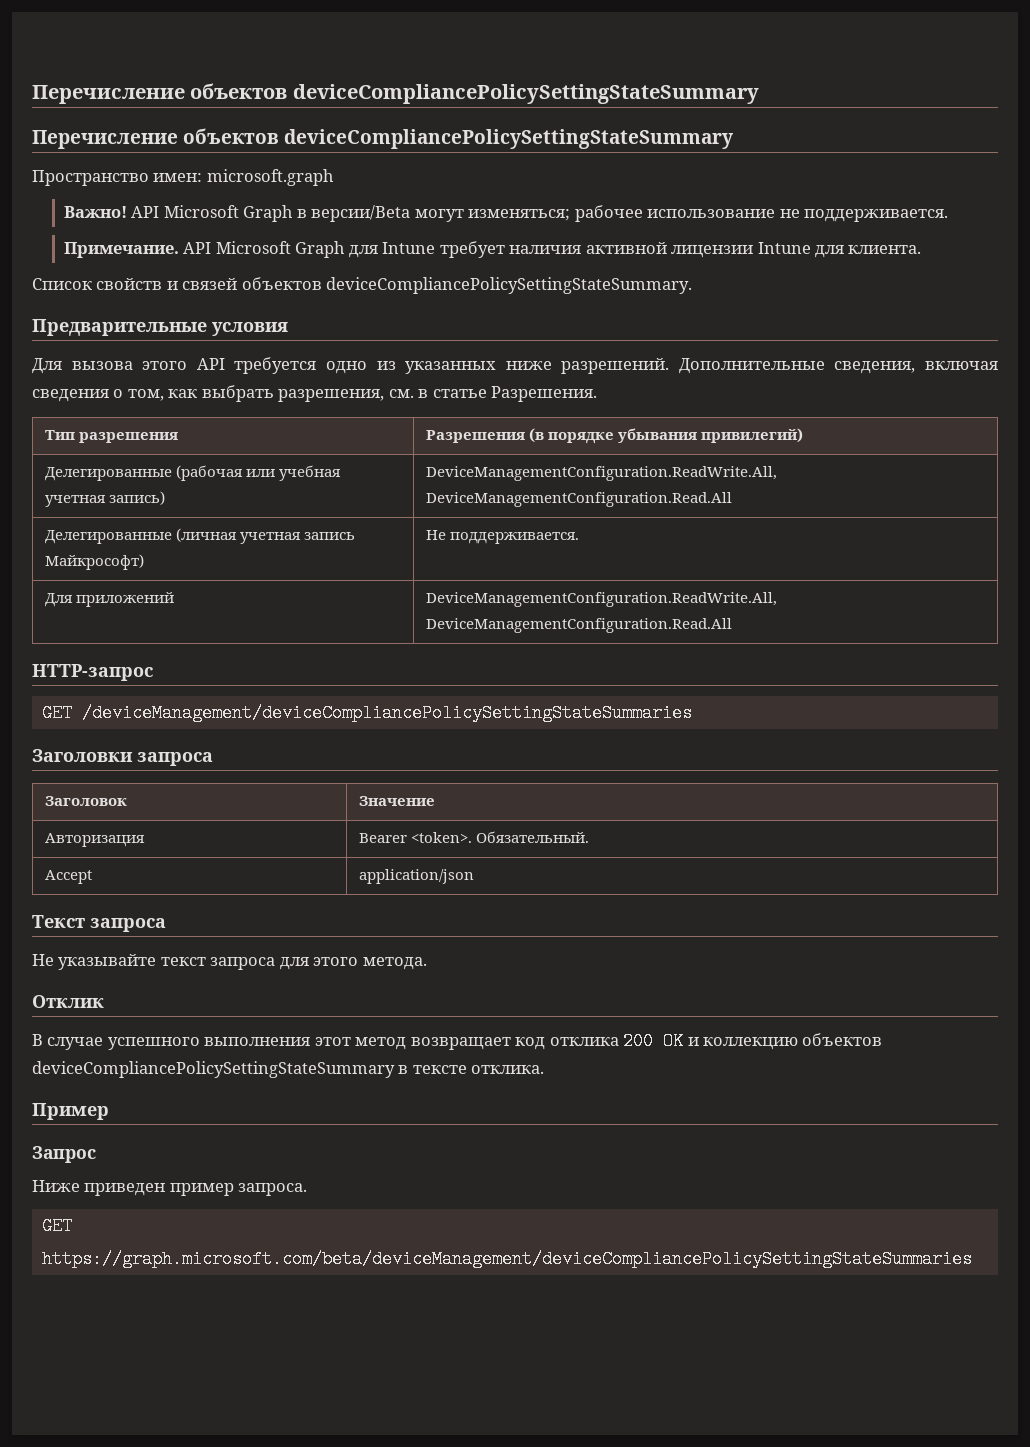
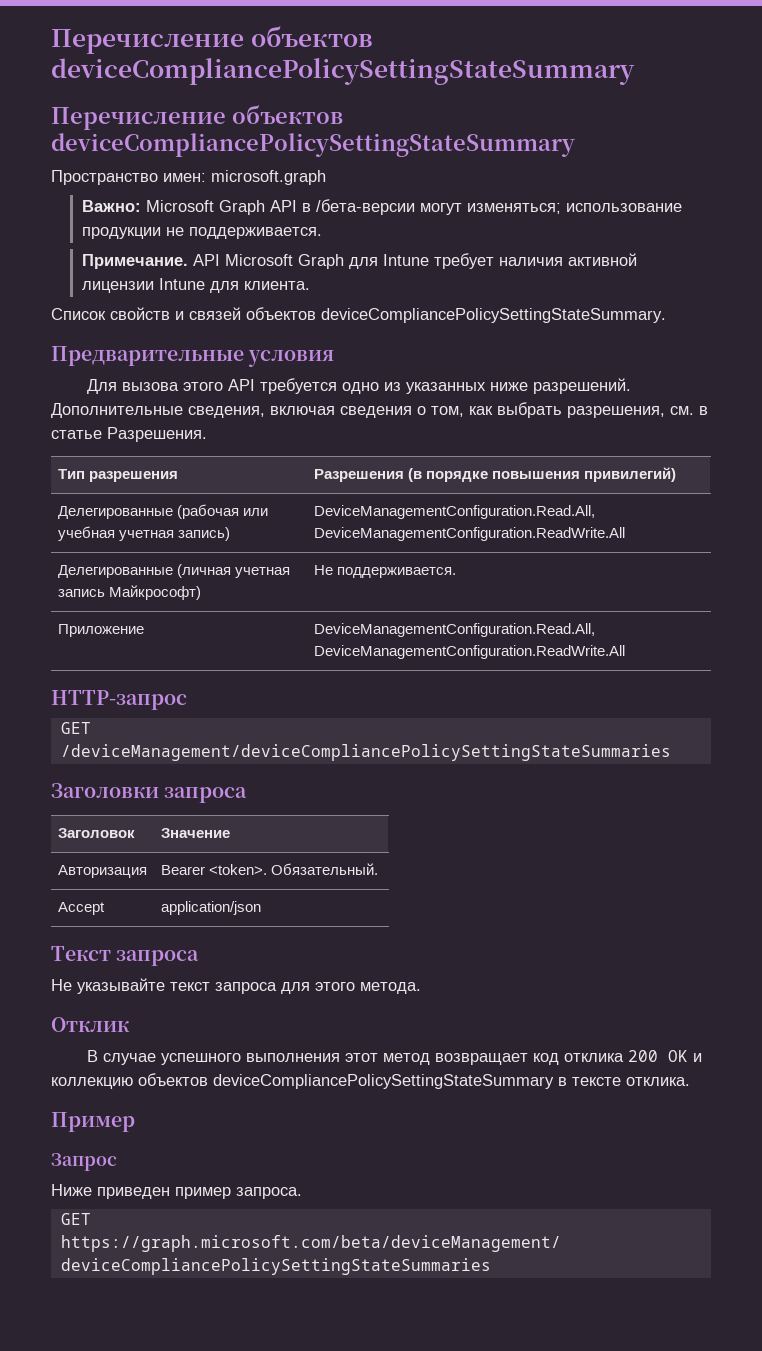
[63,205,776,222] Важно! API Microsoft Graph в версии/Beta могут изменяться; рабочее использование -> [81,199,682,215] [81,227,161,239] Важно: Microsoft Graph API в /бета-версии могут изменяться; использование продукции
[617,428,697,443] убывания -> [491,471,580,479] повышения
[425,466,777,481] [425,492,732,507] DeviceManagementConfiguration.ReadWrite.All, DeviceManagementConfiguration.Read.All -> [313,505,595,519] [313,527,625,541] DeviceManagementConfiguration.Read.All, DeviceManagementConfiguration.ReadWrite.All
[44,592,174,607] [425,592,777,607] [425,618,732,633] Для приложений | DeviceManagementConfiguration.ReadWrite.All, DeviceManagementConfiguration.Read.All -> [57,624,144,637] [313,623,595,637] [313,645,625,659] Приложение | DeviceManagementConfiguration.Read.All, DeviceManagementConfiguration.ReadWrite.All

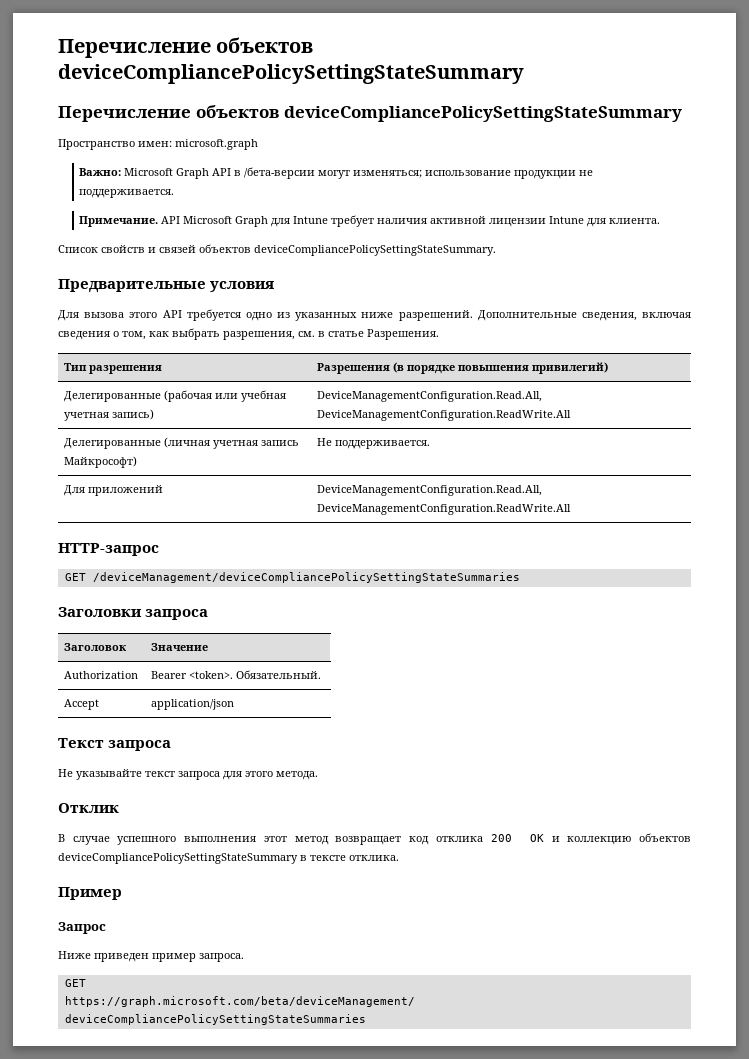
[57,624,144,637] Приложение -> [64,485,164,496] Для приложений
[57,865,147,878] Авторизация -> [64,671,139,679] Authorization

